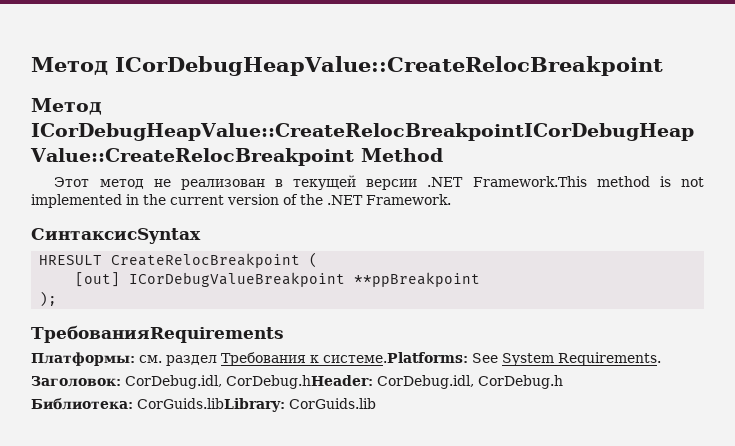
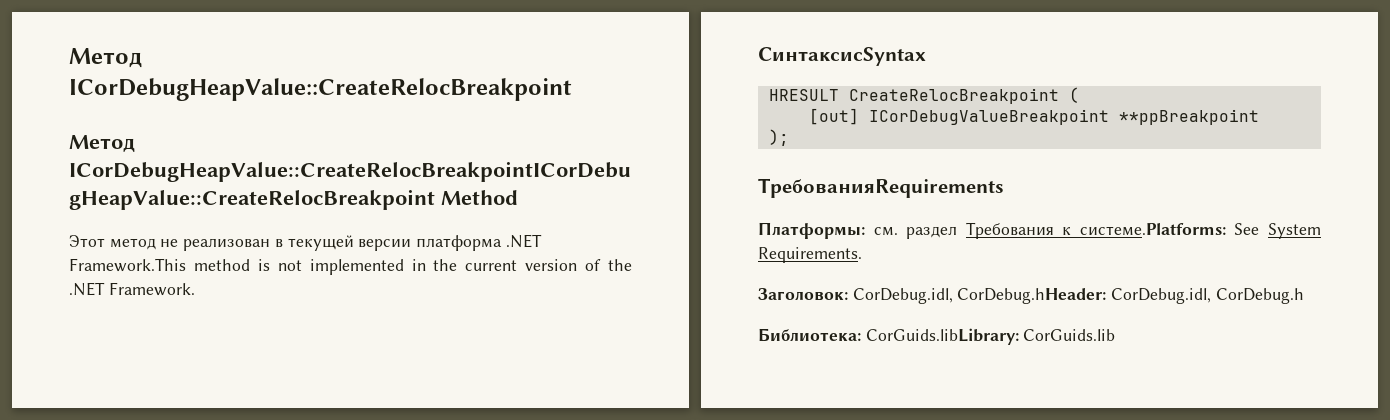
(418, 184) none -> [416,235,503,251] платформа

